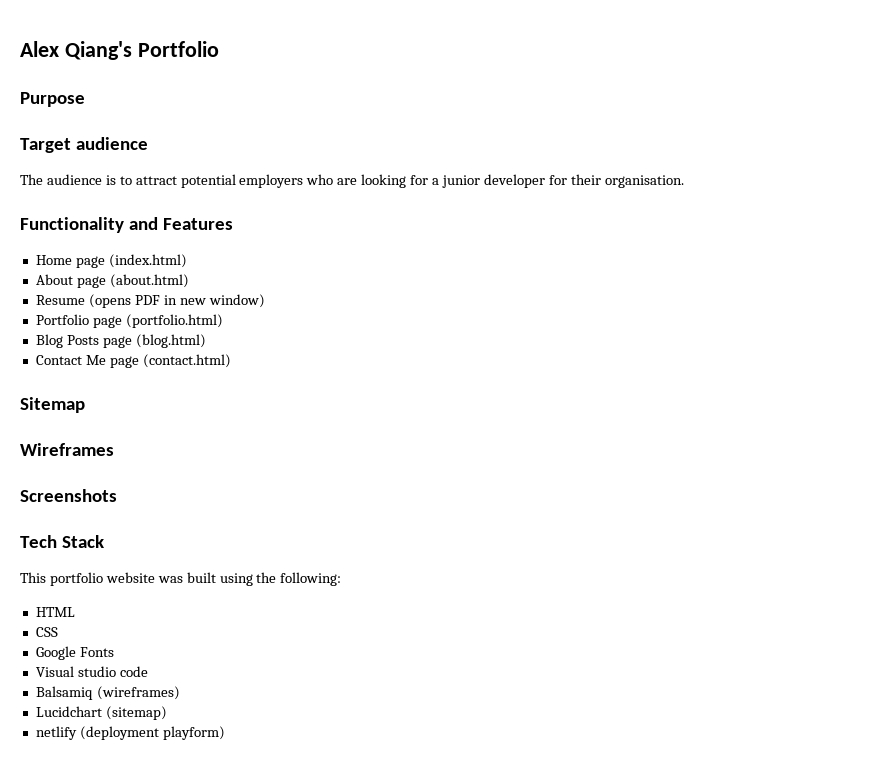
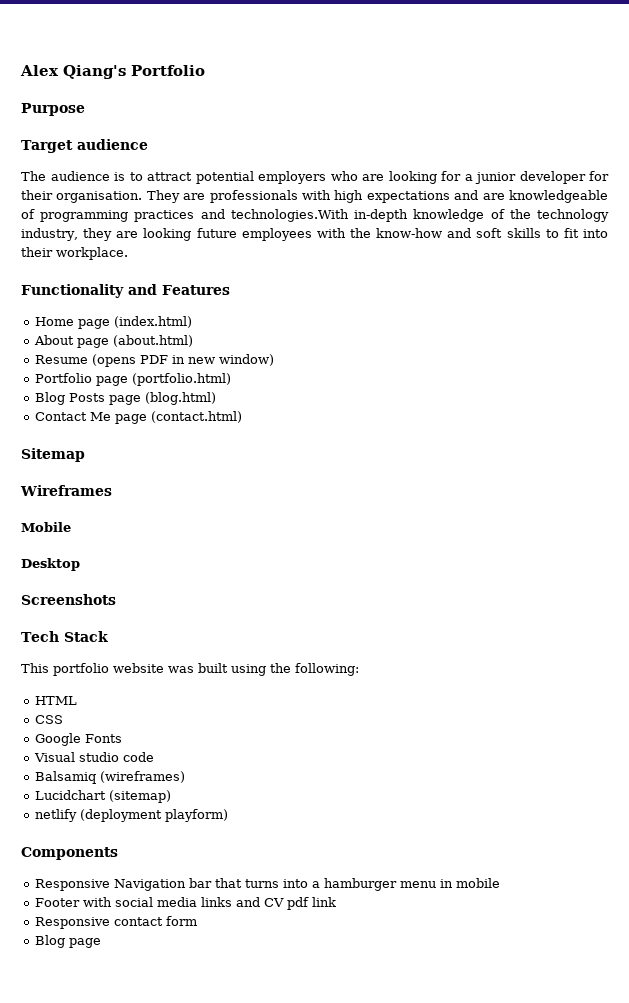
(684, 181) none -> [146,190,608,203] [21,209,609,222] [21,228,608,241] [21,247,128,260] They are professionals with high expectations and are knowledgeable of programming practices and technologies.With in-depth knowledge of the technology industry, they are looking future employees with the know-how and soft skills to fit into their workplace.
(114, 449) none -> [21,522,71,532] [21,558,80,571] // Mobile // Desktop
(225, 733) none -> [21,847,118,860] [34,878,500,891] [34,897,336,910] [34,916,197,929] [34,935,101,948] // Components // Responsive Navigation bar that turns into a hamburger menu in mobile // Footer with social media links and CV pdf link // Responsive contact form // Blog page

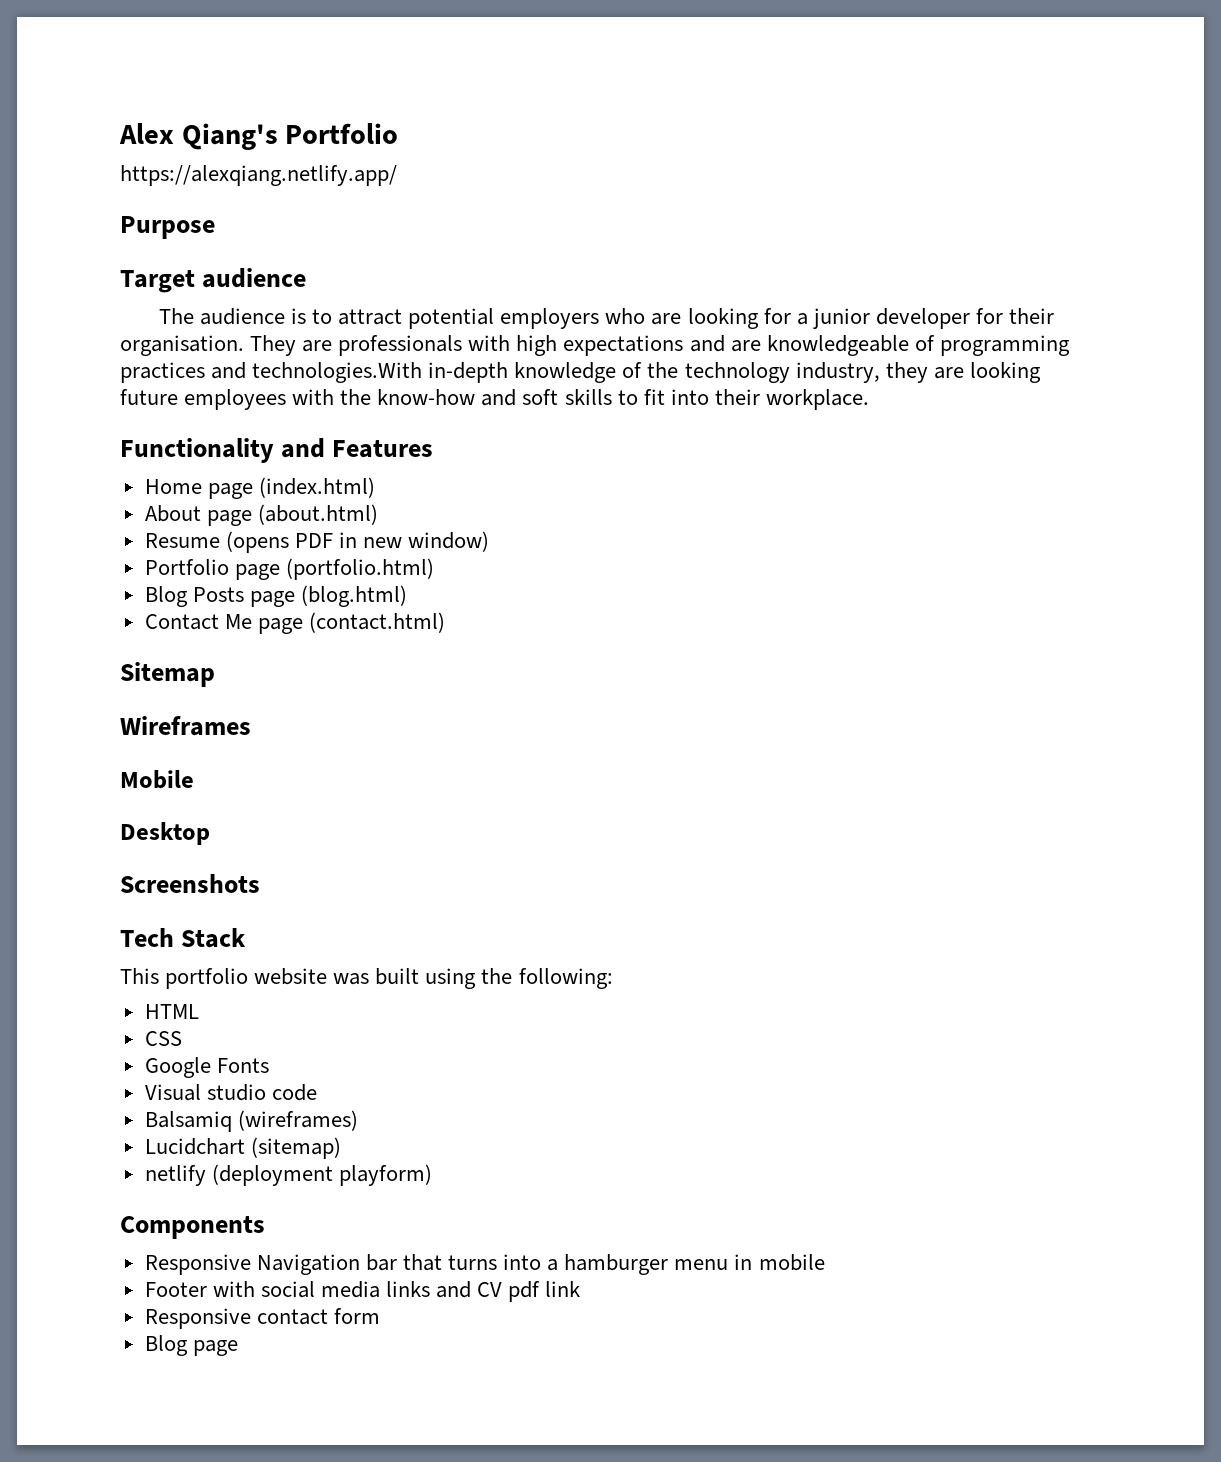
(205, 70) none -> [120,165,397,186] // https://alexqiang.netlify.app/

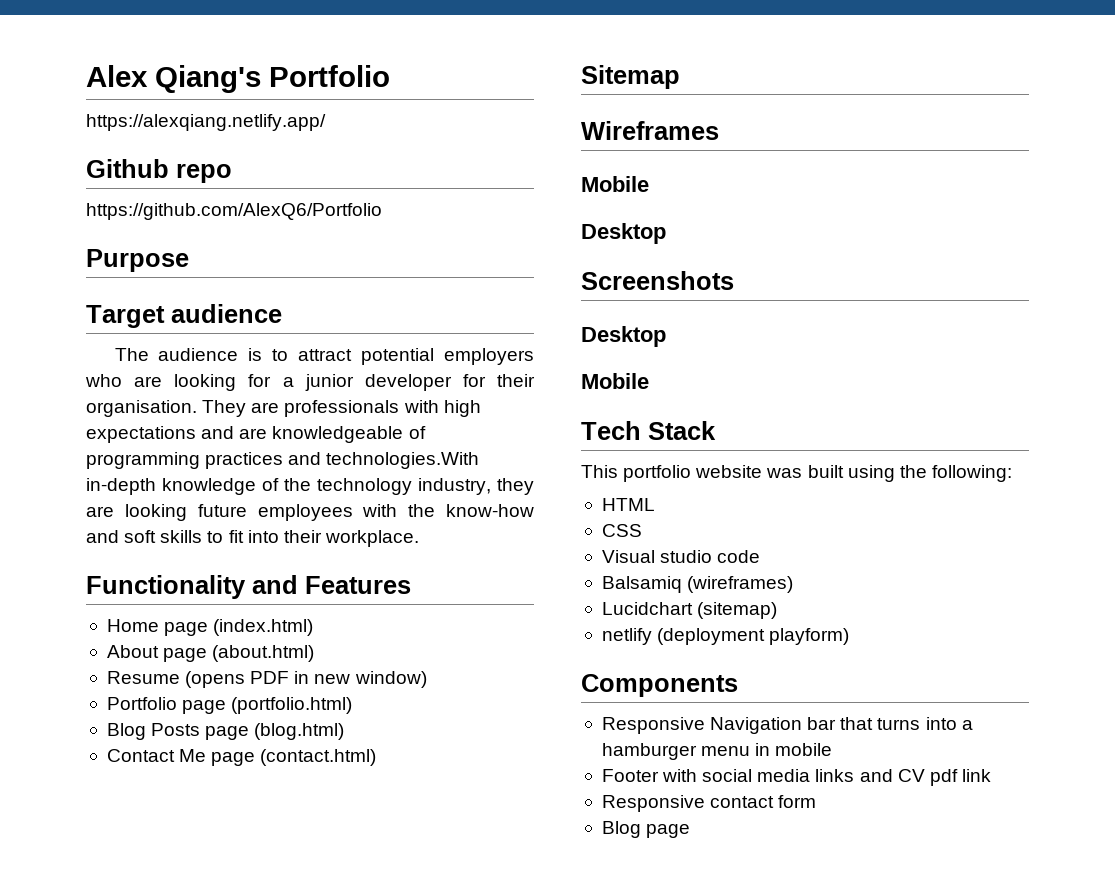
(397, 175) none -> [86,159,232,183] [86,203,382,220] // Github repo // https://github.com/AlexQ6/Portfolio
(260, 883) none -> [581,326,666,347] [581,373,649,389] // Desktop // Mobile
[144,1057,269,1078] // Google Fonts -> (642, 530) none

